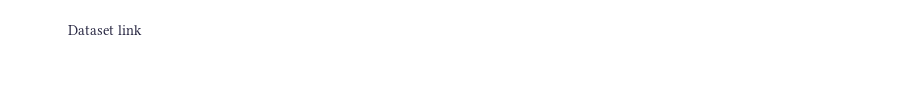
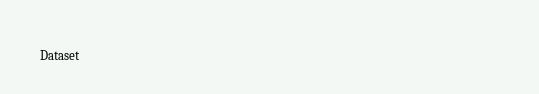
[118,25,142,35] link -> (80, 55) none

